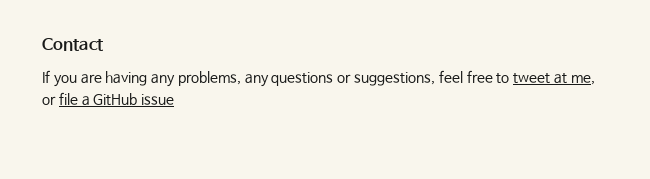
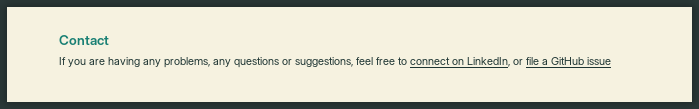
[513,73,595,85] tweet at me, -> [410,57,510,67] connect on LinkedIn,

